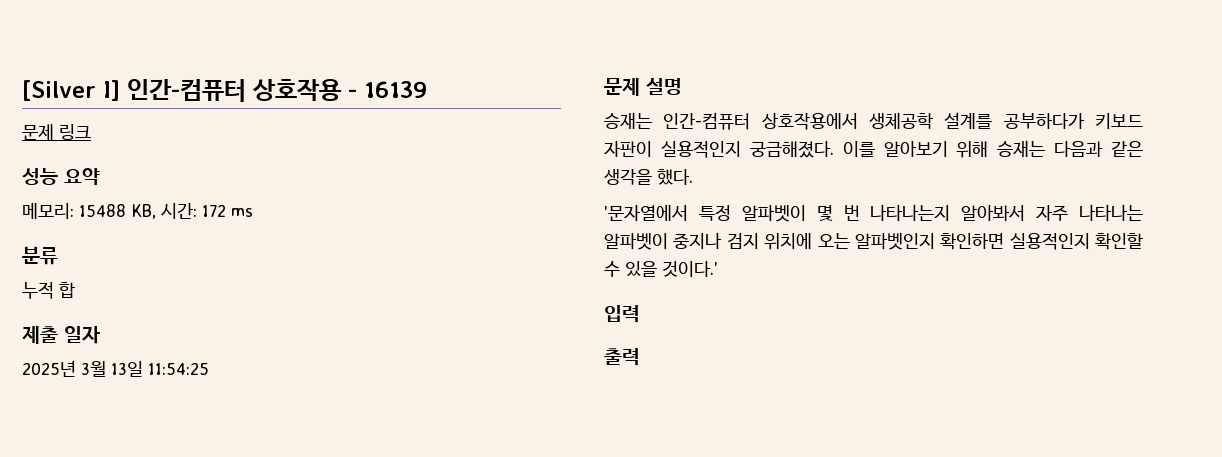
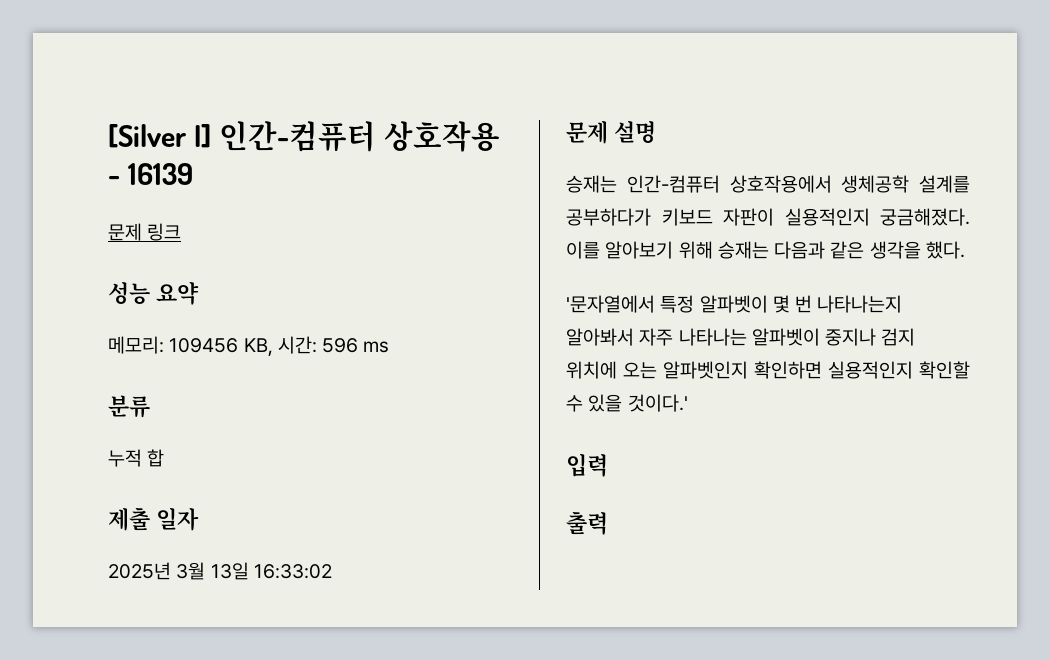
[79,204,126,217] 15488 -> [169,338,239,353] 109456
[202,204,226,217] 172 -> [322,338,359,353] 596
[148,362,209,375] 11:54:25 -> [253,564,332,579] 16:33:02

